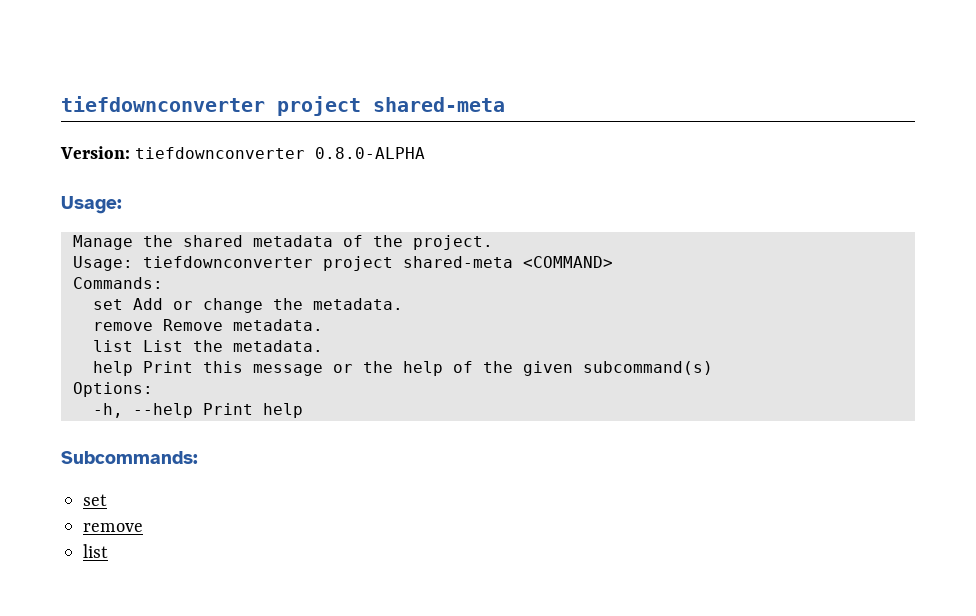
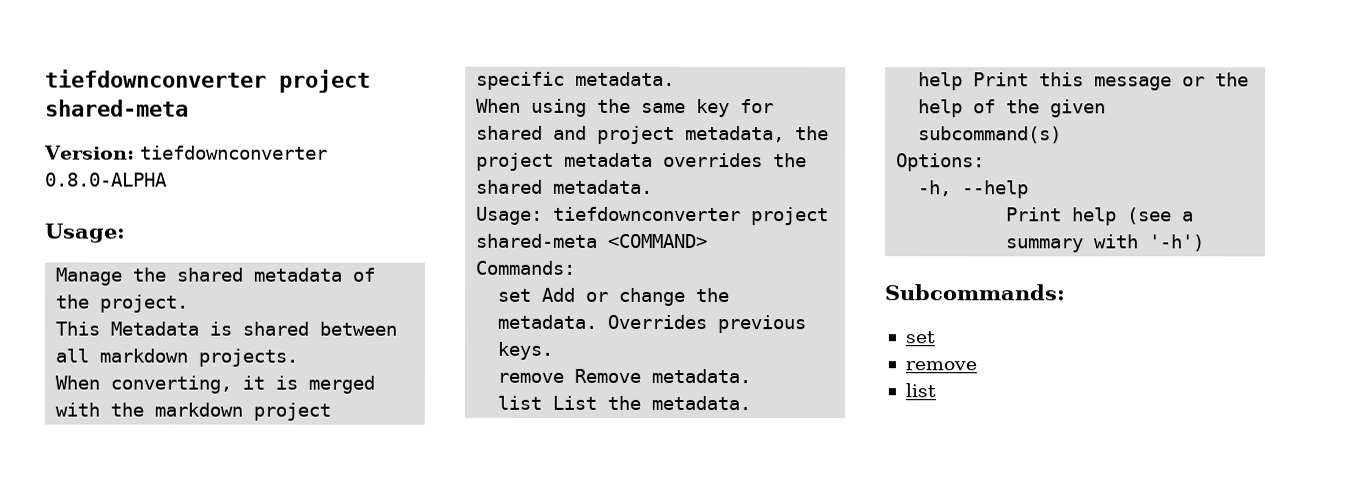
(493, 242) none -> [55,321,398,336] [55,348,299,367] [55,375,376,394] [55,402,332,421] [476,71,676,90] [476,98,775,118] [476,125,830,144] [476,152,808,171] [476,179,654,194] // This Metadata is shared between all markdown projects. // When converting, it is merged with the markdown project specific metadata. // When using the same key for shared and project metadata, the project metadata overrides the shared metadata.
(403, 304) none -> [607,314,807,334] [497,341,554,360] Overrides previous keys.
(193, 410) none -> (1030, 189) //
(303, 410) none -> [1127,207,1195,225] [1005,234,1206,253] (see a summary with '-h')

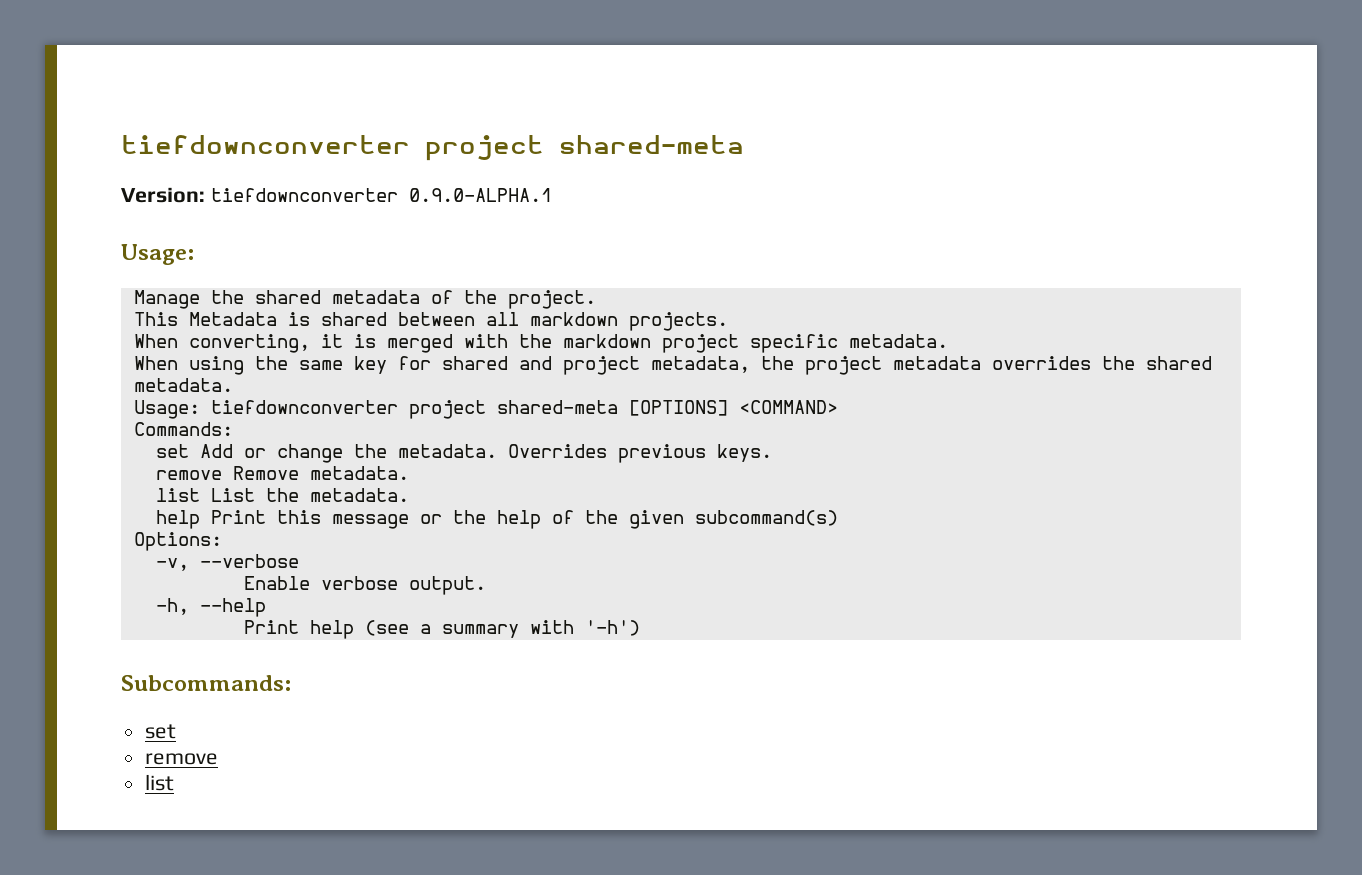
[45,172,168,187] 0.8.0-ALPHA -> [408,188,552,202] 0.9.0-ALPHA.1
(599, 240) none -> [628,400,728,416] [OPTIONS]
(986, 162) none -> [155,554,299,571] [243,576,486,595] // -v, --verbose // Enable verbose output.

